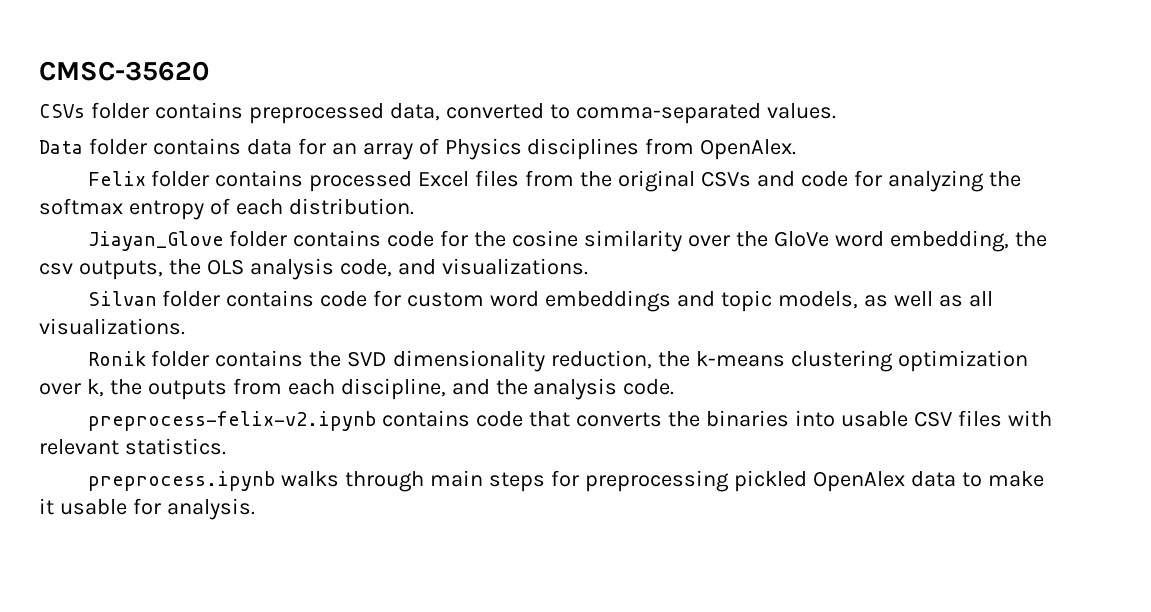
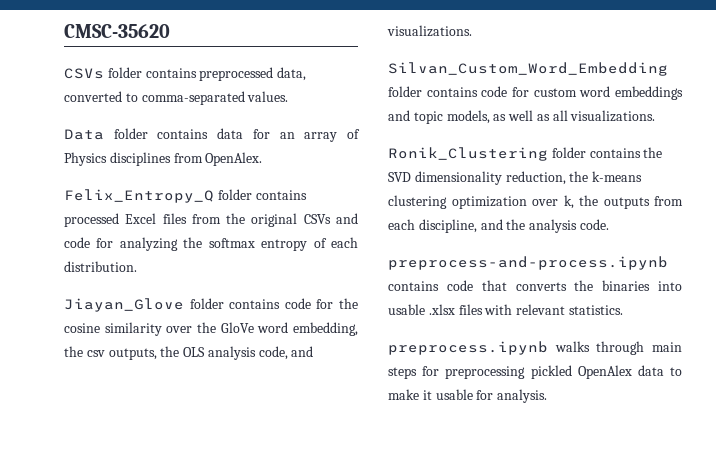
[87,171,146,186] Felix -> [64,189,214,203] Felix_Entropy_Q
[87,291,157,306] Silvan -> [388,62,668,76] Silvan_Custom_Word_Embedding
[87,351,146,366] Ronik -> [388,147,548,161] Ronik_Clustering
[87,411,377,431] preprocess-felix-v2.ipynb -> [388,256,668,270] preprocess-and-process.ipynb
[913,411,952,427] CSV -> [428,304,455,315] .xlsx

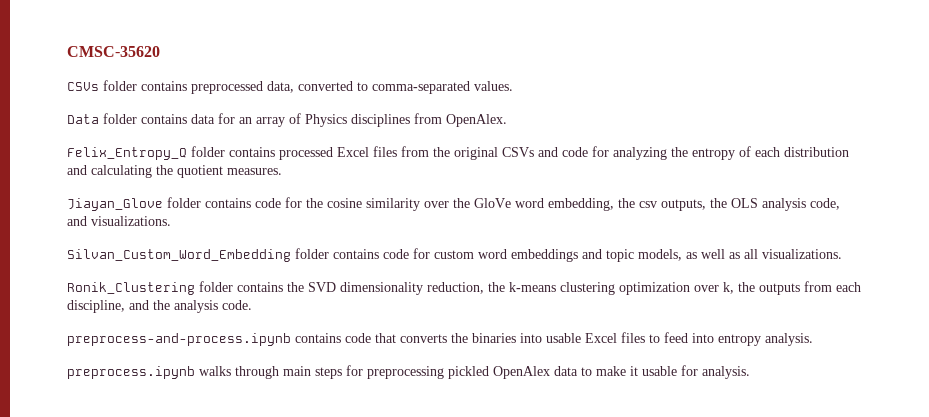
[208,238,255,248] softmax -> (688, 152) none
[64,261,137,272] distribution. -> [784,147,849,157] [67,165,282,178] distribution and calculating the quotient measures.
[428,304,623,315] .xlsx files with relevant statistics. -> [585,332,813,346] Excel files to feed into entropy analysis.

